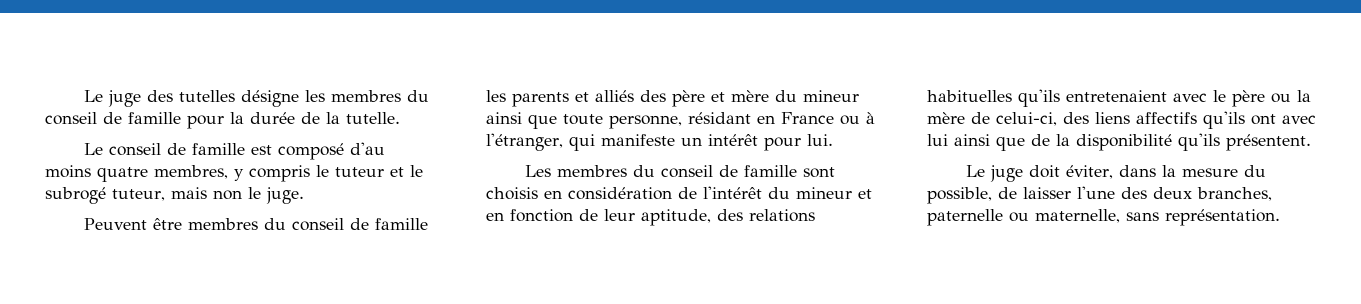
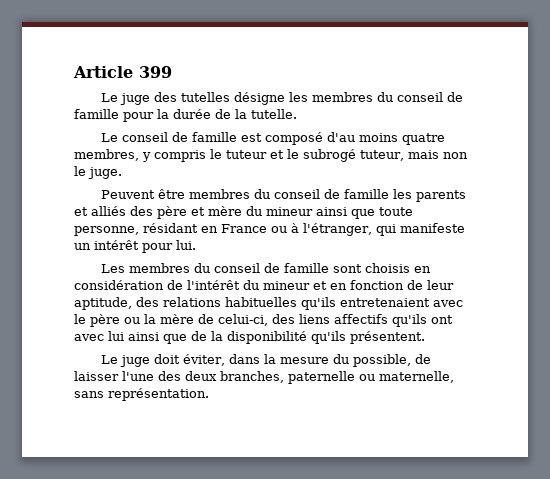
(84, 96) none -> [73,66,172,78] Article 399 //

